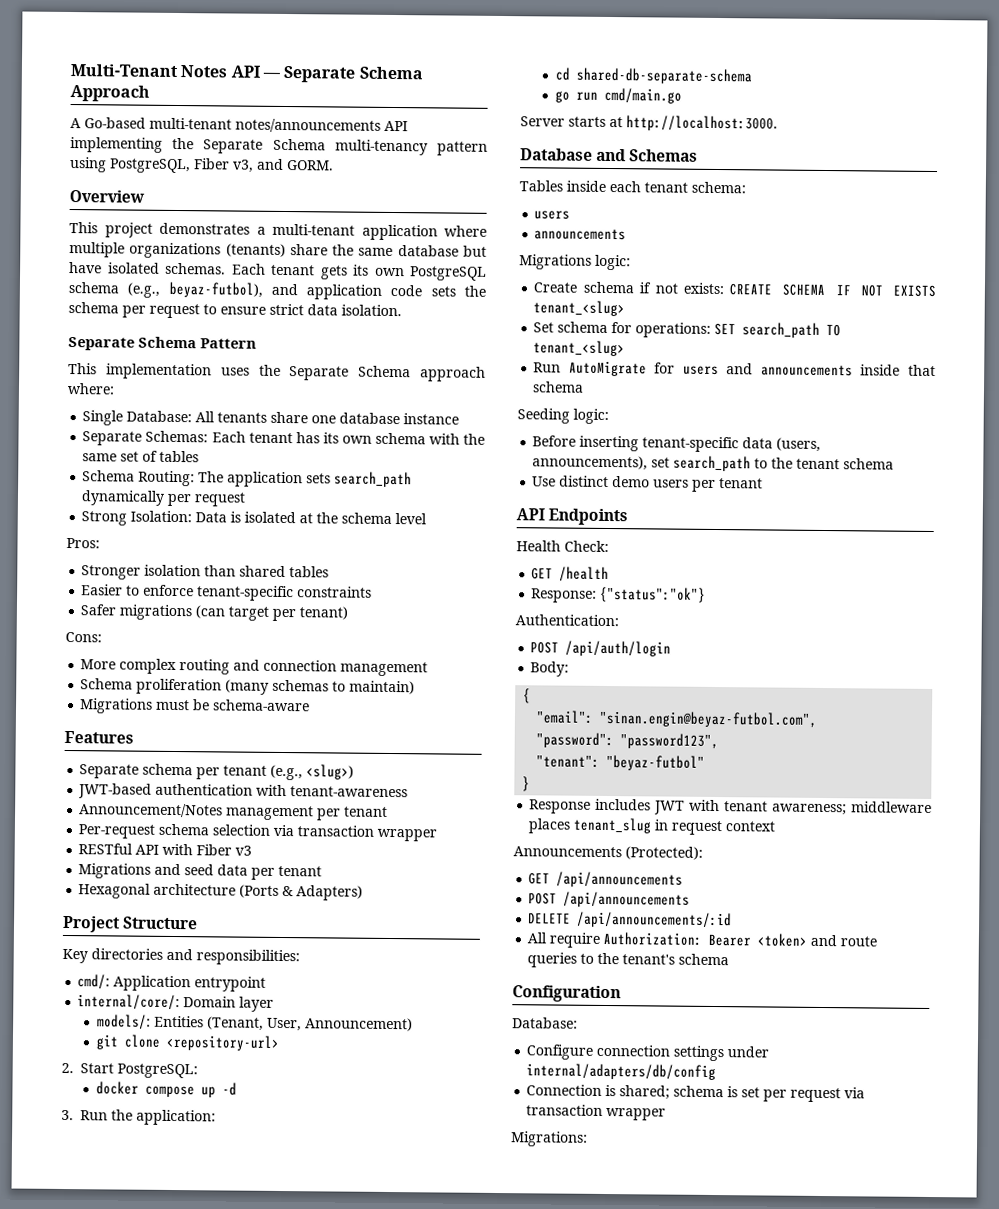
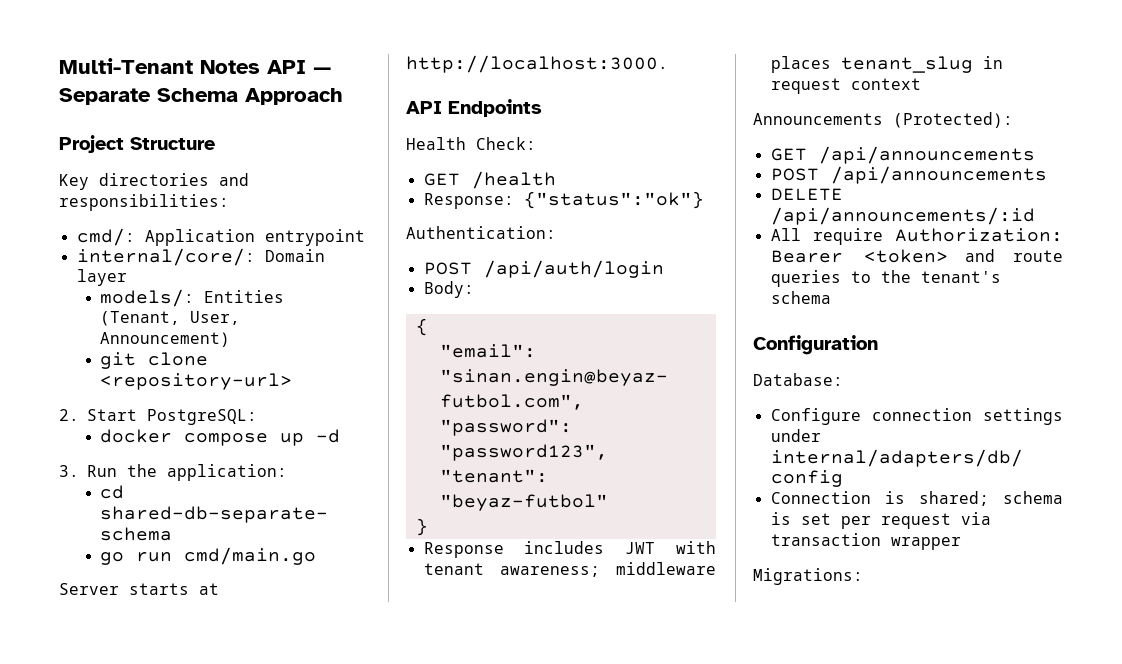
[70,117,408,133] [70,137,488,156] [69,157,334,174] [69,190,145,203] [69,222,487,241] [69,242,487,259] [69,262,487,281] [68,281,486,300] [68,302,402,319] [68,336,257,351] [68,363,486,382] [67,382,115,395] [82,410,460,426] [82,430,485,446] [82,450,200,463] [82,470,413,488] [81,490,247,507] [81,510,428,526] [66,537,100,549] [81,564,330,580] [81,584,373,602] [80,604,349,622] [65,631,102,643] [80,658,429,677] [80,678,416,695] [79,698,311,714] [64,730,134,744] [79,763,355,781] [78,783,409,799] [79,803,389,821] [78,823,438,842] [78,843,253,856] [78,863,323,880] [78,883,364,901] // A Go-based multi-tenant notes/announcements API implementing the Separate Schema multi-tenancy pattern using PostgreSQL, Fiber v3, and GORM. // Overview // This project demonstrates a multi-tenant application where multiple organizations (tenants) share the same database but have isolated schemas. Each tenant gets its own PostgreSQL schema (e.g., beyaz-futbol), and application code sets the schema per request to ensure strict data isolation. // Separate Schema Pattern // This implementation uses the Separate Schema approach where: // Single Database: All tenants share one database instance // Separate Schemas: Each tenant has its own schema with the same set of tables // Schema Routing: The application sets search_path dynamically per request // Strong Isolation: Data is isolated at the schema level // Pros: // Stronger isolation than shared tables // Easier to enforce tenant-specific constraints // Safer migrations (can target per tenant) // Cons: // More complex routing and connection management // Schema proliferation (many schemas to maintain) // Migrations must be schema-aware // Features // Separate schema per tenant (e.g., <slug>) // JWT-based authentication with tenant-awareness // Announcement/Notes management per tenant // Per-request schema selection via transaction wrapper // RESTful API with Fiber v3 // Migrations and seed data per tenant // Hexagonal architecture (Ports & Adapters) -> (343, 96) none
[520,148,699,162] [519,180,746,194] [534,210,571,220] [534,228,627,241] [519,254,631,271] [533,281,936,298] [533,300,626,317] [533,321,842,338] [533,340,626,357] [533,360,936,377] [532,381,585,393] [517,408,609,425] [532,435,822,453] [532,455,895,472] [532,475,764,492] // Database and Schemas // Tables inside each tenant schema: // users // announcements // Migrations logic: // Create schema if not exists: CREATE SCHEMA IF NOT EXISTS tenant_<slug> // Set schema for operations: SET search_path TO tenant_<slug> // Run AutoMigrate for users and announcements inside that schema // Seeding logic: // Before inserting tenant-specific data (users, announcements), set search_path to the tenant schema // Use distinct demo users per tenant -> (668, 64) none

